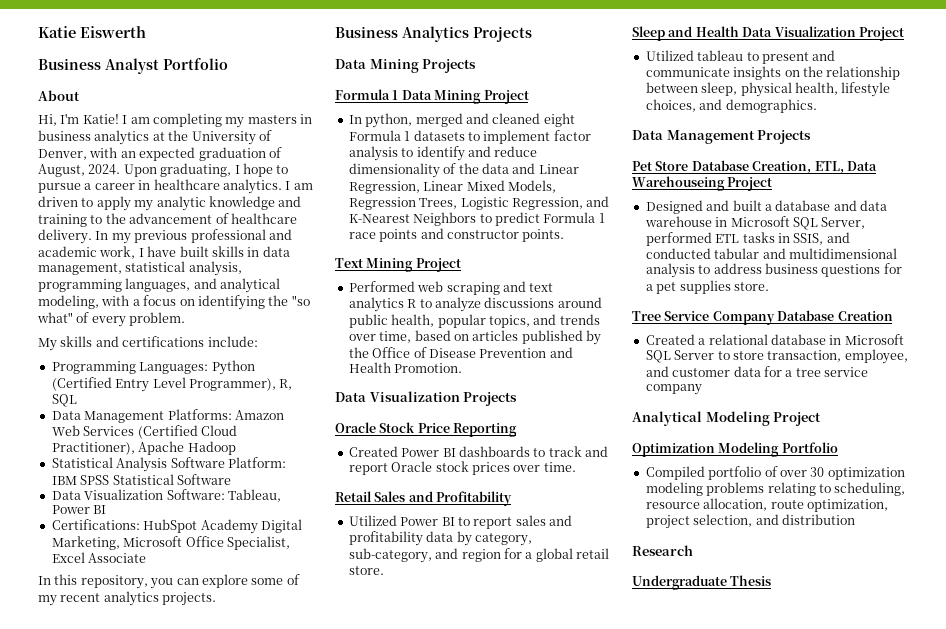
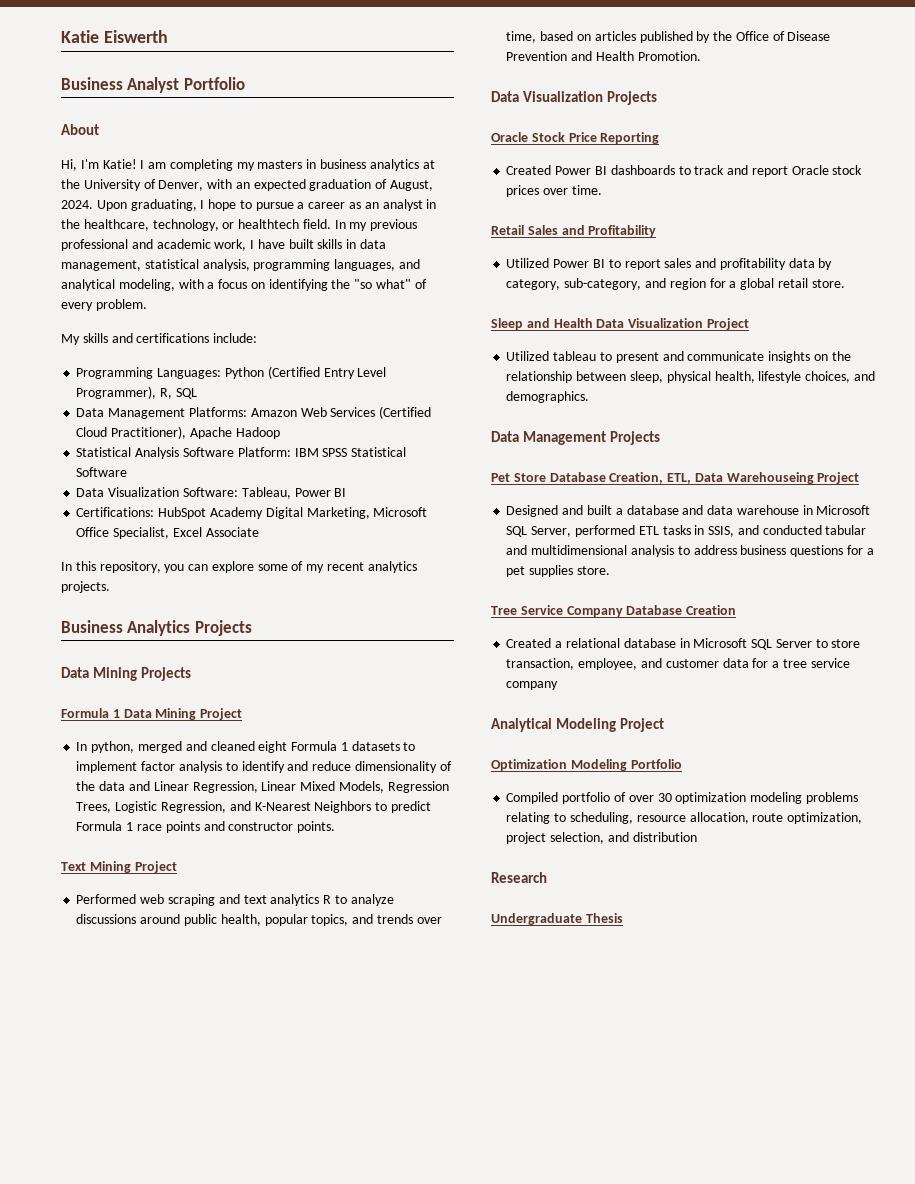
[138,179,313,194] [38,196,302,211] [38,213,297,227] [38,229,92,244] in healthcare analytics. I am driven to apply my analytic knowledge and training to the advancement of healthcare delivery. -> [349,199,437,211] [61,219,331,231] as an analyst in the healthcare, technology, or healthtech field.

